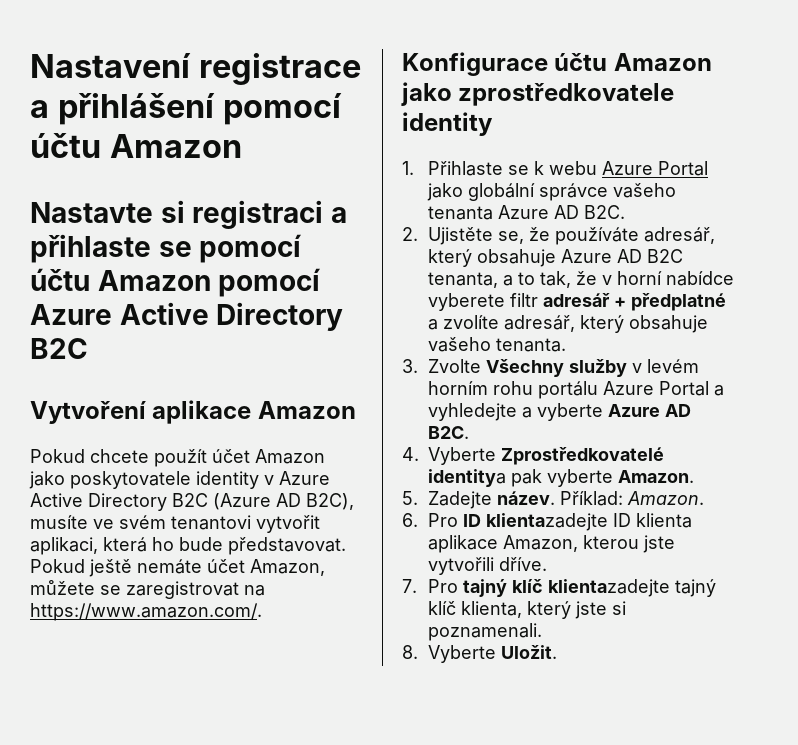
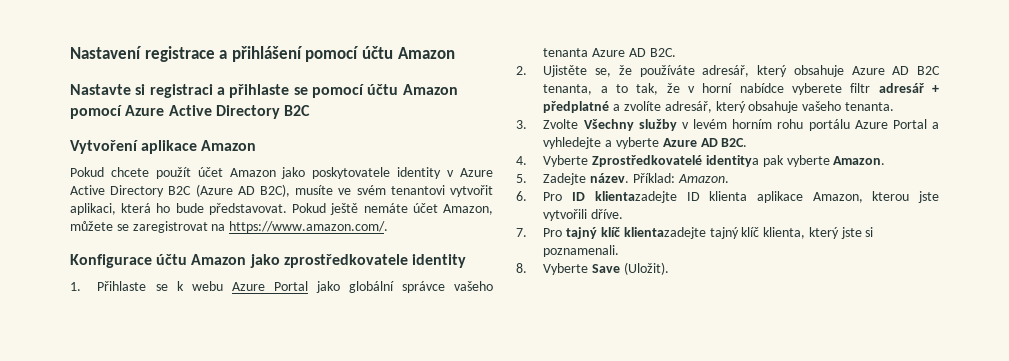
[500,645,557,659] Uložit. -> [592,262,670,275] Save (Uložit).

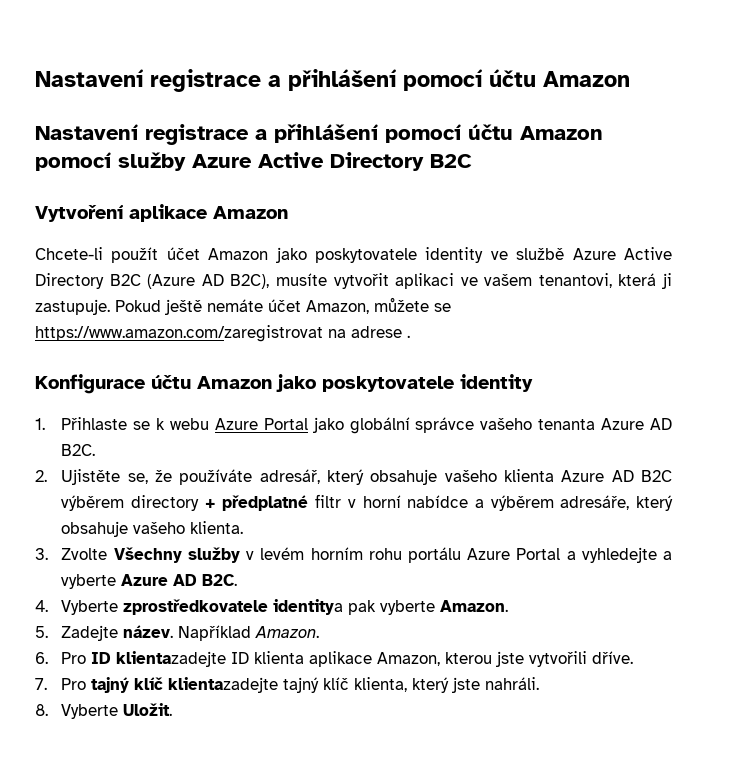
[70,84,308,98] Nastavte si registraci a přihlaste se -> [35,124,378,145] Nastavení registrace a přihlášení
(122, 112) none -> [118,152,186,171] služby
[70,167,149,177] Pokud chcete -> [35,247,103,260] Chcete-li
[447,170,455,177] v -> [490,248,565,260] ve službě
[338,185,493,197] [70,203,287,215] ve svém tenantovi vytvořit aplikaci, která ho bude představovat. -> [333,273,672,289] [35,299,110,315] vytvořit aplikaci ve vašem tenantovi, která ji zastupuje.
[132,221,389,233] zaregistrovat na https://www.amazon.com/. -> [35,325,410,342] https://www.amazon.com/zaregistrovat na adrese .
[283,254,408,268] zprostředkovatele -> [322,376,454,392] poskytovatele
(844, 71) none -> [444,469,555,482] vašeho klienta
[543,83,939,95] [543,101,894,113] tenanta, a to tak, že v horní nabídce vyberete filtr adresář + předplatné a zvolíte adresář, který obsahuje vašeho tenanta. -> [61,494,673,511] [61,521,244,537] výběrem directory + předplatné filtr v horní nabídce a výběrem adresáře, který obsahuje vašeho klienta.
[592,155,703,167] Zprostředkovatelé -> [123,599,269,615] zprostředkovatele
[633,173,676,183] Příklad: -> [178,625,252,641] Například
[865,227,874,237] [543,245,620,257] si poznamenali. -> [485,677,540,690] nahráli.
[592,262,670,275] Save (Uložit). -> [123,703,173,716] Uložit.

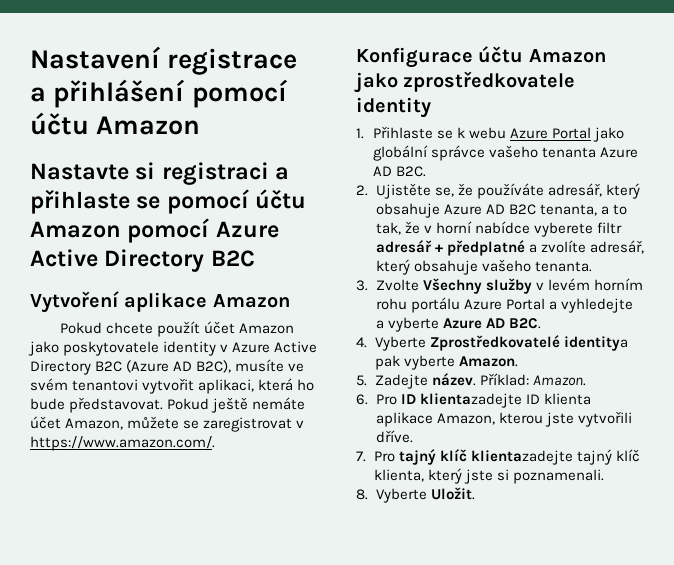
[35,124,378,145] Nastavení registrace a přihlášení -> [30,162,290,185] [30,190,161,214] Nastavte si registraci a přihlaste se
[118,152,186,171] služby -> (210, 230) none
[35,247,103,260] Chcete-li -> [59,322,153,334] Pokud chcete
[490,248,565,260] ve službě -> [220,344,229,352] v
[333,273,672,289] [35,299,110,315] vytvořit aplikaci ve vašem tenantovi, která ji zastupuje. -> [288,363,305,372] [30,378,315,394] [30,397,164,413] ve svém tenantovi vytvořit aplikaci, která ho bude představovat.
[35,325,410,342] https://www.amazon.com/zaregistrovat na adrese . -> [203,417,305,432] [30,436,215,451] zaregistrovat v https://www.amazon.com/.
[322,376,454,392] poskytovatele -> [403,71,576,92] zprostředkovatele
[444,469,555,482] vašeho klienta -> (440, 210) none
[61,494,673,511] [61,521,244,537] výběrem directory + předplatné filtr v horní nabídce a výběrem adresáře, který obsahuje vašeho klienta. -> [539,204,627,216] [375,221,622,237] [375,240,644,256] [375,259,592,275] tenanta, a to tak, že v horní nabídce vyberete filtr adresář + předplatné a zvolíte adresář, který obsahuje vašeho tenanta.
[123,599,269,615] zprostředkovatele -> [429,335,560,351] Zprostředkovatelé
[178,625,252,641] Například -> [479,373,529,386] Příklad:
[485,677,540,690] nahráli. -> [496,469,604,484] si poznamenali.

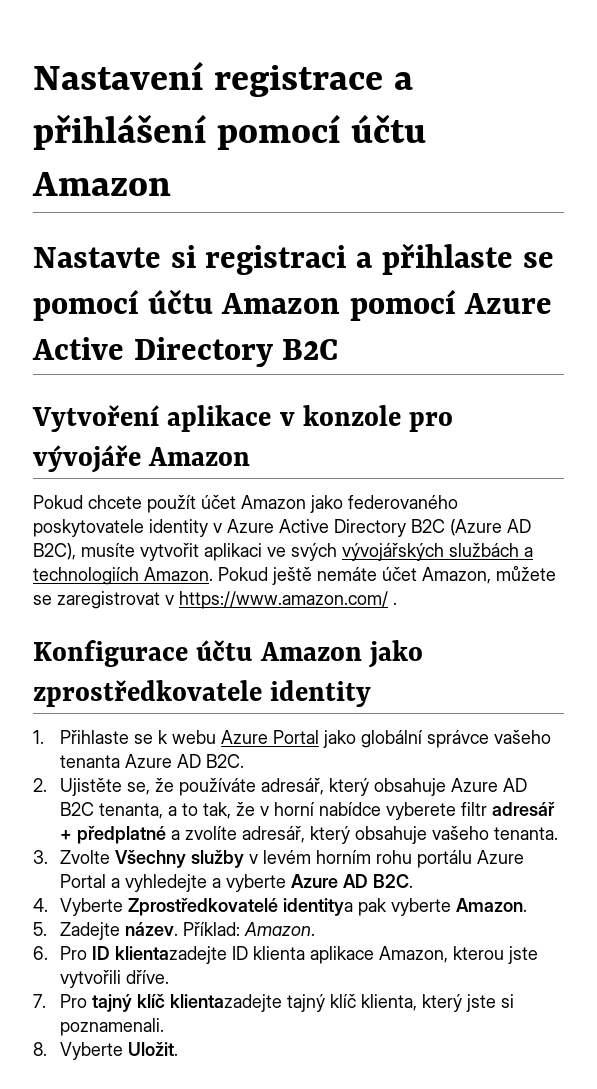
(208, 302) none -> [279,405,454,432] [33,445,141,473] v konzole pro vývojáře
(59, 348) none -> [348,495,458,509] federovaného
[288,363,305,372] [30,378,315,394] [30,397,164,413] ve svém tenantovi vytvořit aplikaci, která ho bude představovat. -> [140,543,533,561] [33,567,213,585] vytvořit aplikaci ve svých vývojářských službách a technologiích Amazon.
[30,436,215,451] https://www.amazon.com/. -> [179,591,397,609] https://www.amazon.com/ .

